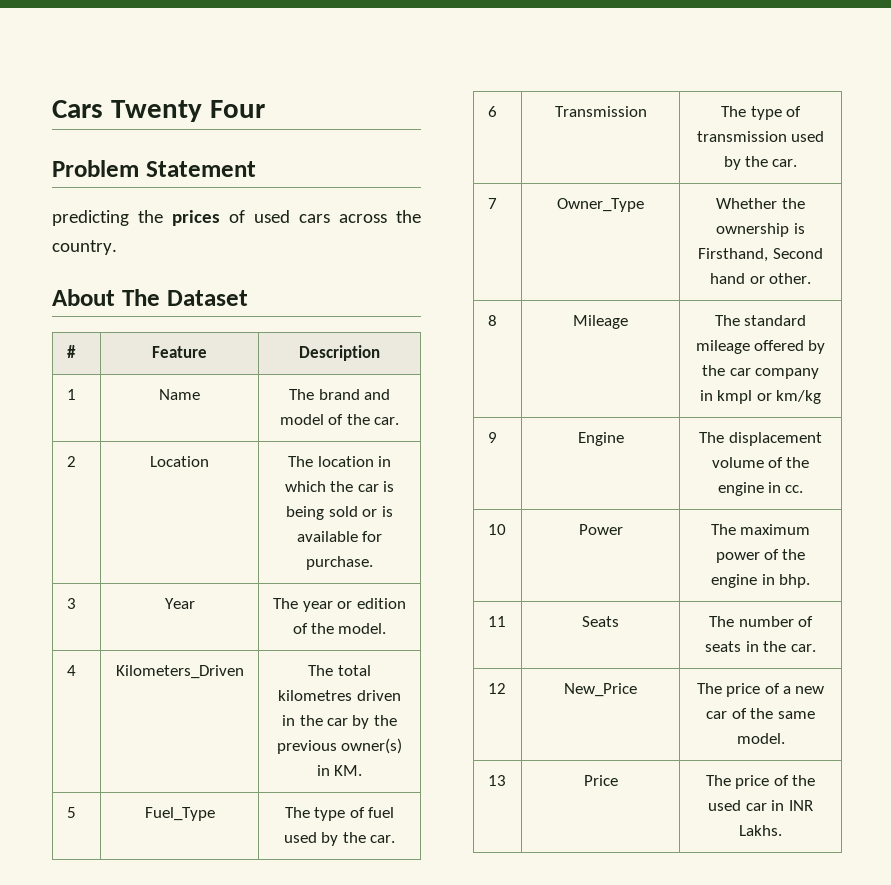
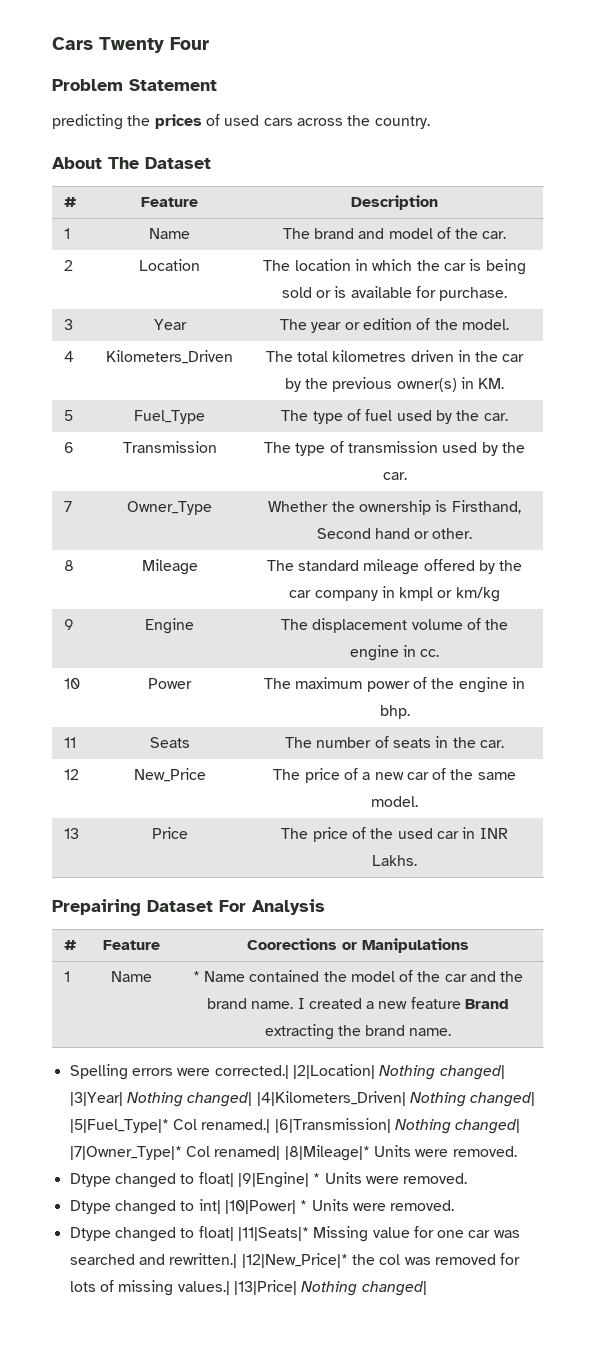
(782, 830) none -> [52,899,325,916] [64,940,78,950] [103,940,160,950] [247,938,469,953] [64,971,71,982] [111,971,152,982] [192,970,524,982] [206,997,510,1009] [264,1024,452,1040] [69,1064,505,1080] [69,1091,536,1107] [69,1118,521,1134] [69,1145,517,1161] [69,1172,468,1188] [69,1199,455,1215] [69,1226,520,1242] [69,1253,521,1268] [69,1280,427,1296] // Prepairing Dataset For Analysis // # | Feature | Coorections or Manipulations // 1 | Name | * Name contained the model of the car and the brand name. I created a new feature Brand extracting the brand name. // Spelling errors were corrected.| |2|Location| Nothing changed| |3|Year| Nothing changed| |4|Kilometers_Driven| Nothing changed| |5|Fuel_Type|* Col renamed.| |6|Transmission| Nothing changed| |7|Owner_Type|* Col renamed| |8|Mileage|* Units were removed. // Dtype changed to float| |9|Engine| * Units were removed. // Dtype changed to int| |10|Power| * Units were removed. // Dtype changed to float| |11|Seats|* Missing value for one car was searched and rewritten.| |12|New_Price|* the col was removed for lots of missing values.| |13|Price| Nothing changed|

